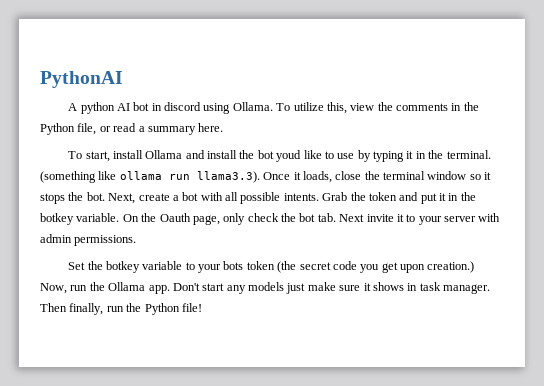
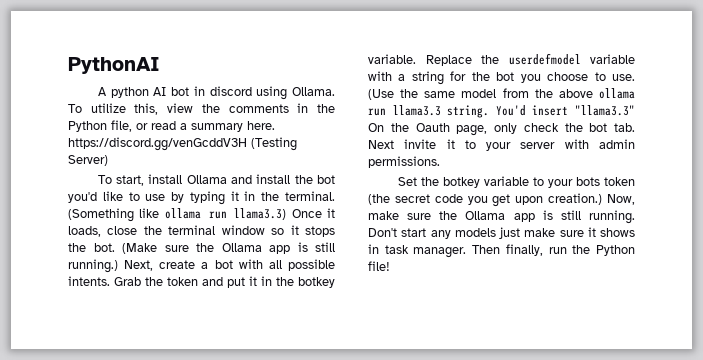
(224, 127) none -> [68,137,297,151] [68,155,108,166] https://discord.gg/venGcddV3H (Testing Server)
[276,150,302,162] youd -> [68,192,97,203] you'd
[40,171,96,183] (something -> [68,208,134,222] (Something
[196,171,260,183] llama3.3). -> [234,208,287,220] llama3.3)
(105, 196) none -> [122,242,335,254] [68,259,118,273] (Make sure the Ollama app is still running.)
(120, 217) none -> [425,53,635,66] [368,71,635,85] [368,88,635,100] [368,105,635,118] Replace the userdefmodel variable with a string for the bot you choose to use. (Use the same model from the above ollama run llama3.3 string. You'd insert "llama3.3"
[70,282,170,294] run the Ollama app. -> [368,210,635,224] make sure the Ollama app is still running.

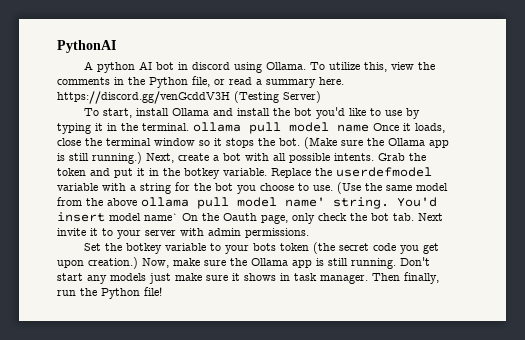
[68,208,287,222] (Something like ollama run llama3.3) -> [193,122,369,134] ollama pull model name
[368,105,441,116] run llama3.3 -> [197,197,325,209] pull model name'
[575,105,635,116] "llama3.3" -> [109,213,178,221] model name`

